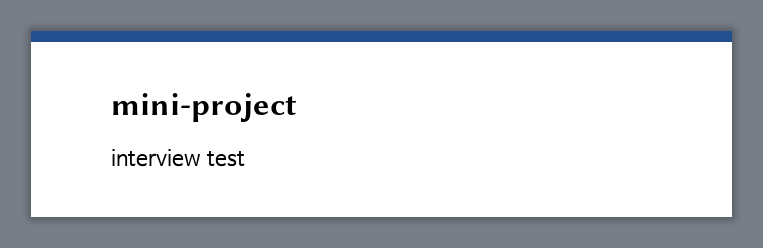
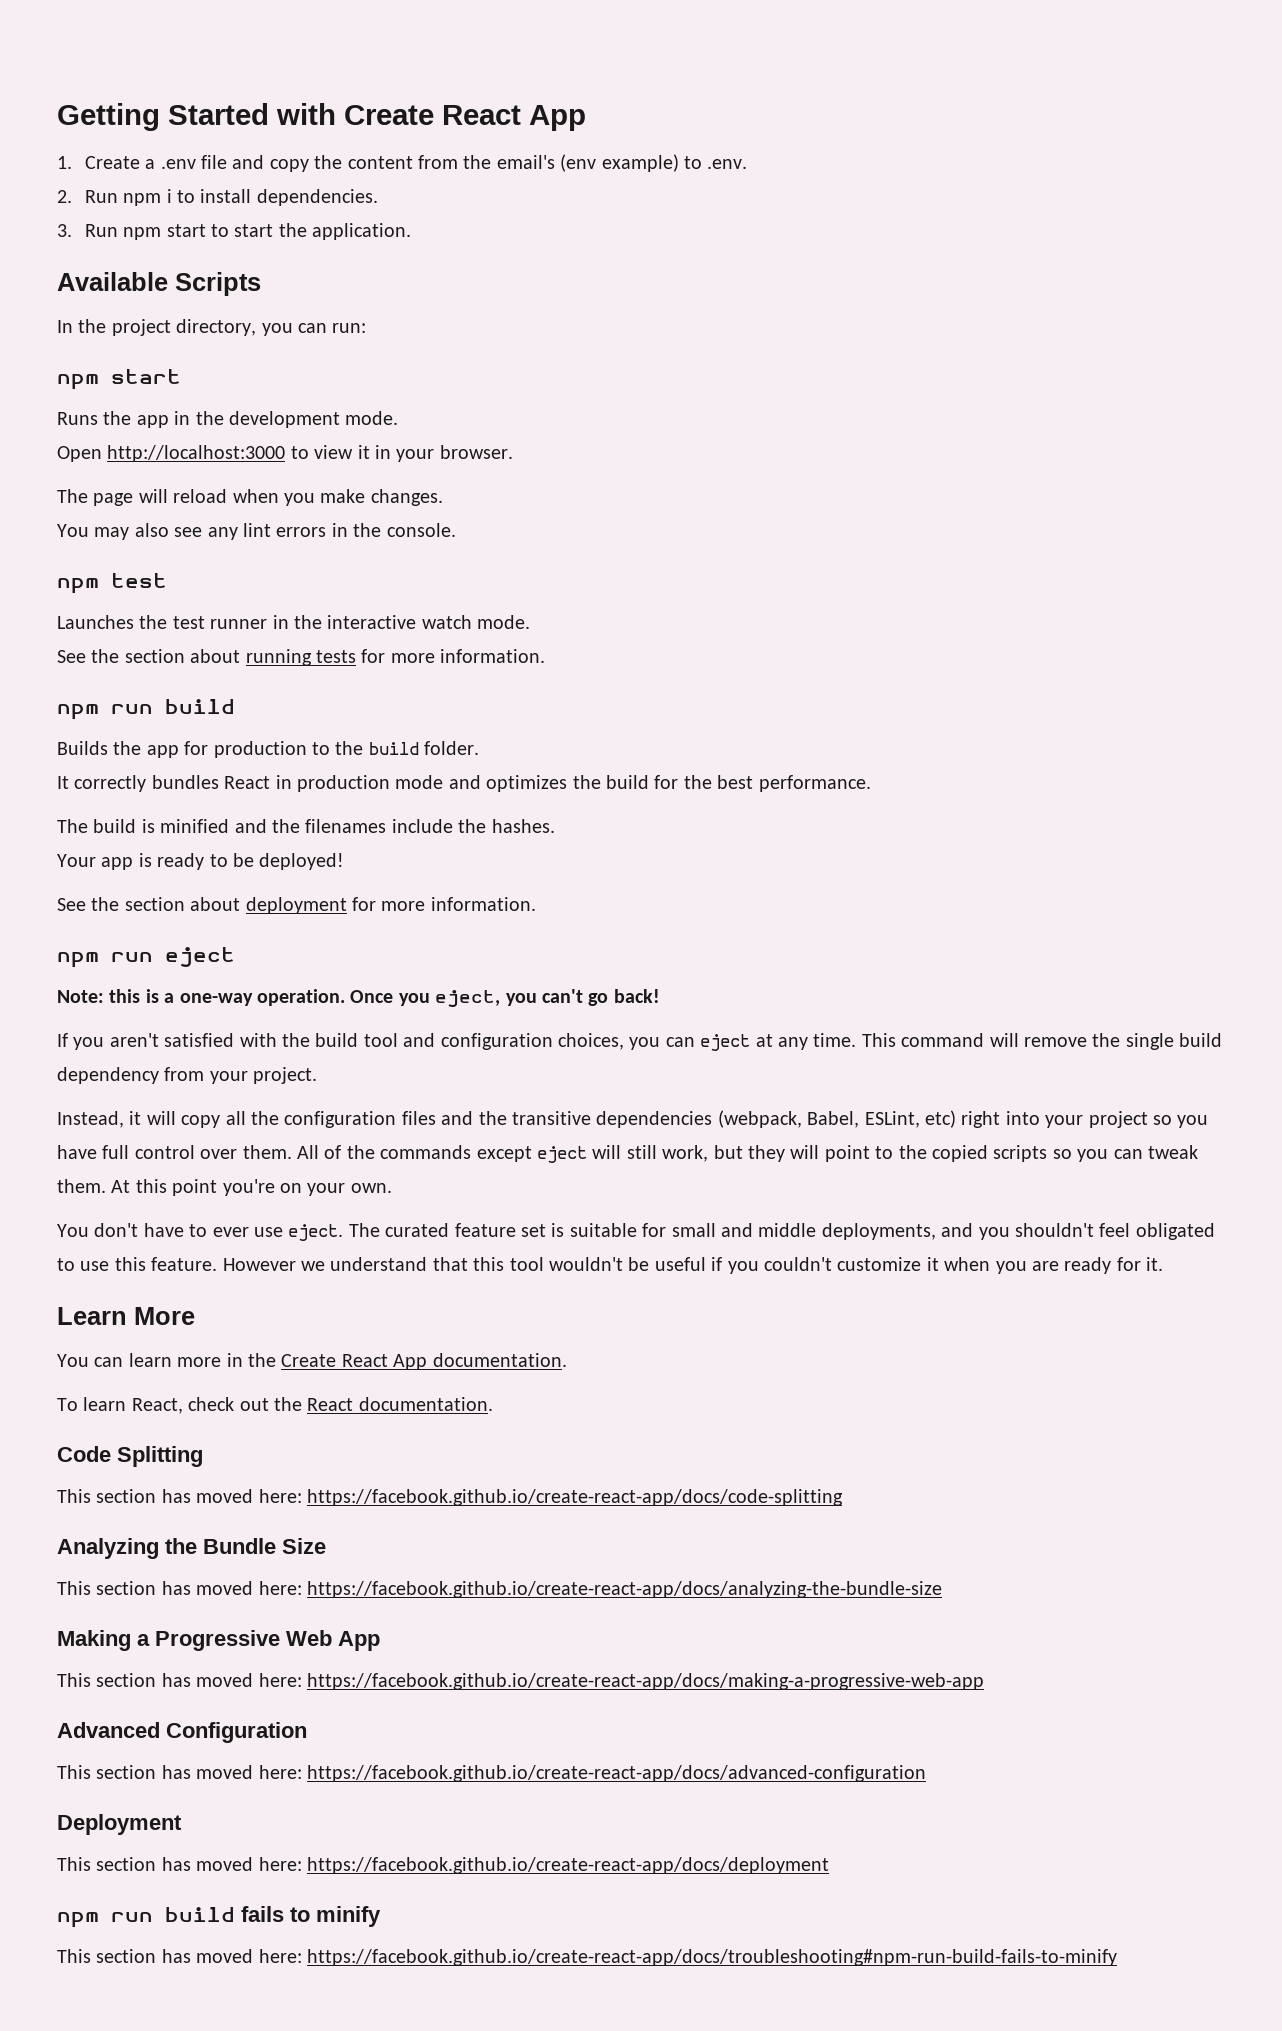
[111,93,297,122] [111,149,245,167] mini-project // interview test -> [57,103,586,131] [57,154,748,172] [57,189,378,206] [57,223,412,240] [57,272,261,296] [57,319,367,336] [57,369,181,390] [57,411,399,428] [57,445,513,462] [57,489,443,506] [57,523,456,540] [57,573,167,594] [57,615,531,629] [57,649,546,666] [57,699,235,720] [57,741,480,758] [57,775,871,792] [57,819,555,833] [57,853,345,870] [57,897,536,914] [57,947,235,968] [57,989,660,1008] [57,1033,1223,1051] [57,1067,318,1084] [57,1110,1209,1128] [57,1145,1198,1163] [57,1179,392,1196] [57,1223,1215,1241] [57,1257,1164,1274] [57,1307,195,1325] [57,1353,567,1370] [57,1397,493,1414] [57,1446,203,1467] [57,1489,843,1506] [57,1538,326,1559] [57,1581,942,1598] [57,1630,380,1651] [57,1673,984,1690] [57,1722,307,1743] [57,1765,926,1782] [57,1814,182,1835] [57,1857,829,1874] [57,1906,381,1928] [57,1949,1117,1966] Getting Started with Create React App // 1. Create a .env file and copy the content from the email's (env example) to .env. // 2. Run npm i to install dependencies. // 3. Run npm start to start the application. // Available Scripts // In the project directory, you can run: // npm start // Runs the app in the development mode. // Open http://localhost:3000 to view it in your browser. // The page will reload when you make changes. // You may also see any lint errors in the console. // npm test // Launches the test runner in the interactive watch mode. // See the section about running tests for more information. // npm run build // Builds the app for production to the build folder. // It correctly bundles React in production mode and optimizes the build for the best performance. // The build is minified and the filenames include the hashes. // Your app is ready to be deployed! // See the section about deployment for more information. // npm run eject // Note: this is a one-way operation. Once you eject, you can't go back! // If you aren't satisfied with the build tool and configuration choices, you can eject at any time. This command will remove the single build dependency from your project. // Instead, it will copy all the configuration files and the transitive dependencies (webpack, Babel, ESLint, etc) right into your project so you have full control over them. All of the commands except eject will still work, but they will point to the copied scripts so you can tweak them. At this point you're on your own. // You don't have to ever use eject. The curated feature set is suitable for small and middle deployments, and you shouldn't feel obligated to use this feature. However we understand that this tool wouldn't be useful if you couldn't customize it when you are ready for it. // Learn More // You can learn more in the Create React App documentation. // To learn React, check out the React documentation. // Code Splitting // This section has moved here: https://facebook.github.io/create-react-app/docs/code-splitting // Analyzing the Bundle Size // This section has moved here: https://facebook.github.io/create-react-app/docs/analyzing-the-bundle-size // Making a Progressive Web App // This section has moved here: https://facebook.github.io/create-react-app/docs/making-a-progressive-web-app // Advanced Configuration // This section has moved here: https://facebook.github.io/create-react-app/docs/advanced-configuration // Deployment // This section has moved here: https://facebook.github.io/create-react-app/docs/deployment // npm run build fails to minify // This section has moved here: https://facebook.github.io/create-react-app/docs/troubleshooting#npm-run-build-fails-to-minify

